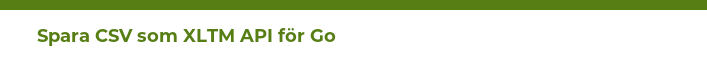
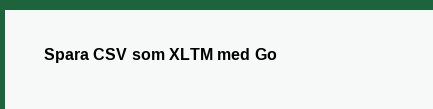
[239,28,305,42] API för -> [217,48,251,60] med

